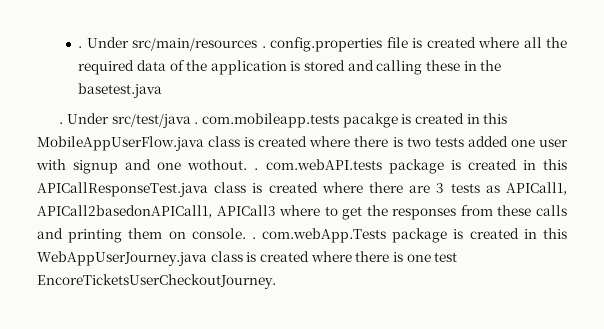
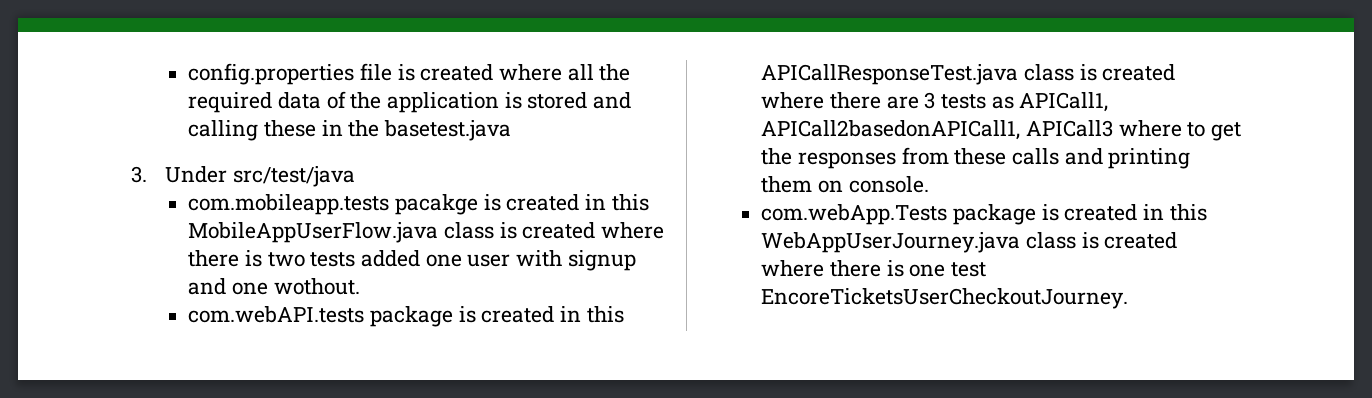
[78,37,266,51] . Under src/main/resources . -> (188, 74) none
[59,122,64,124] . -> [131,166,147,183] 3.
[194,122,199,124] . -> (355, 176) //
[254,168,259,170] . -> (360, 286) //
[251,237,256,239] . -> (929, 184) //

